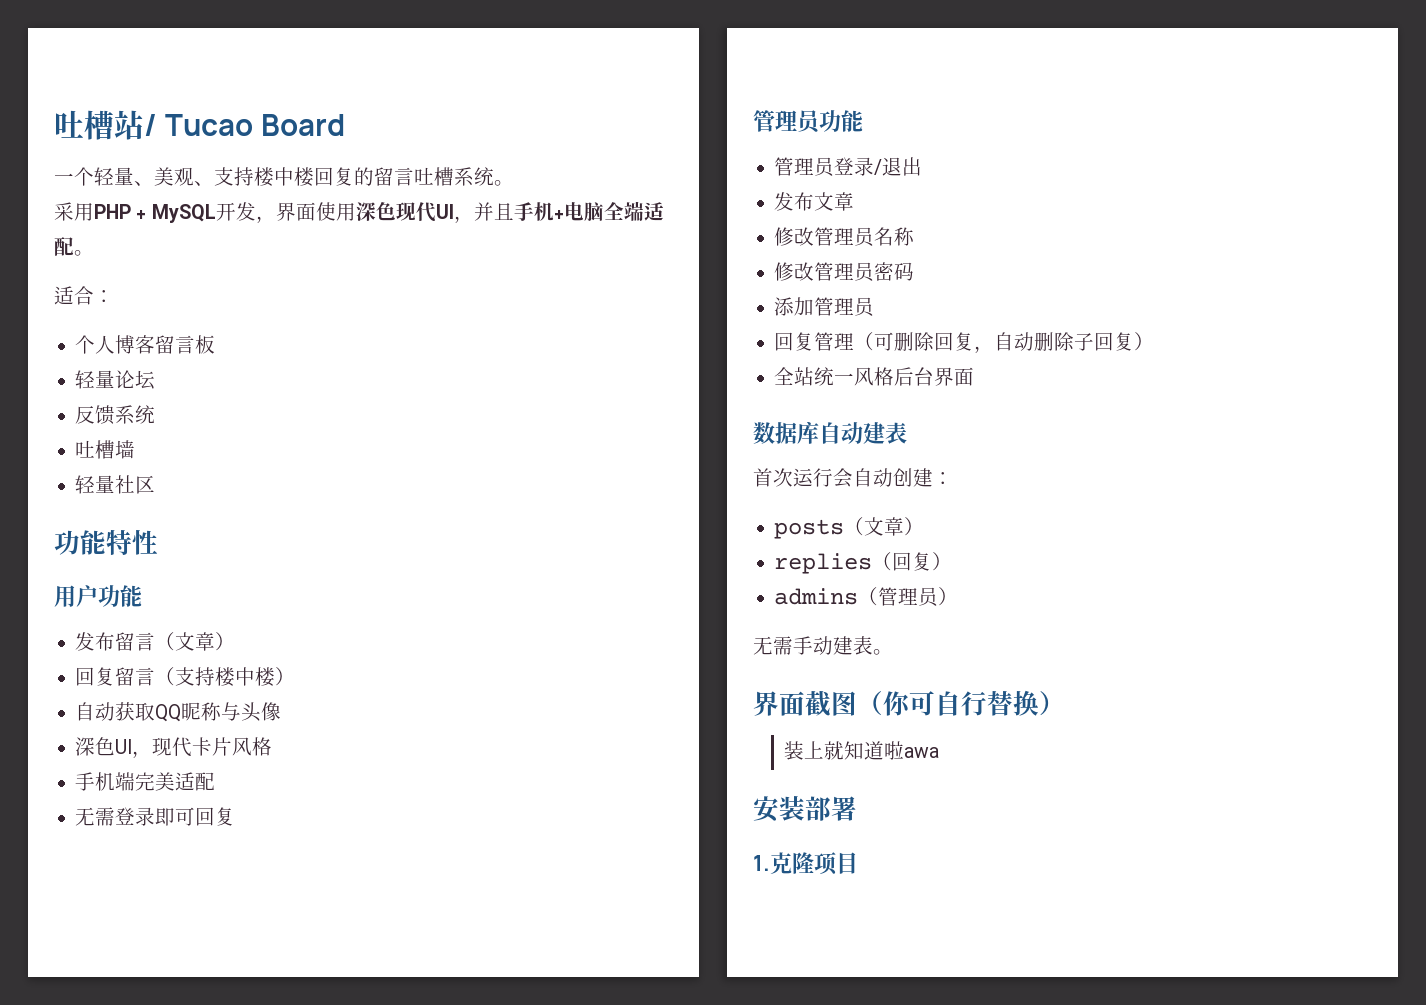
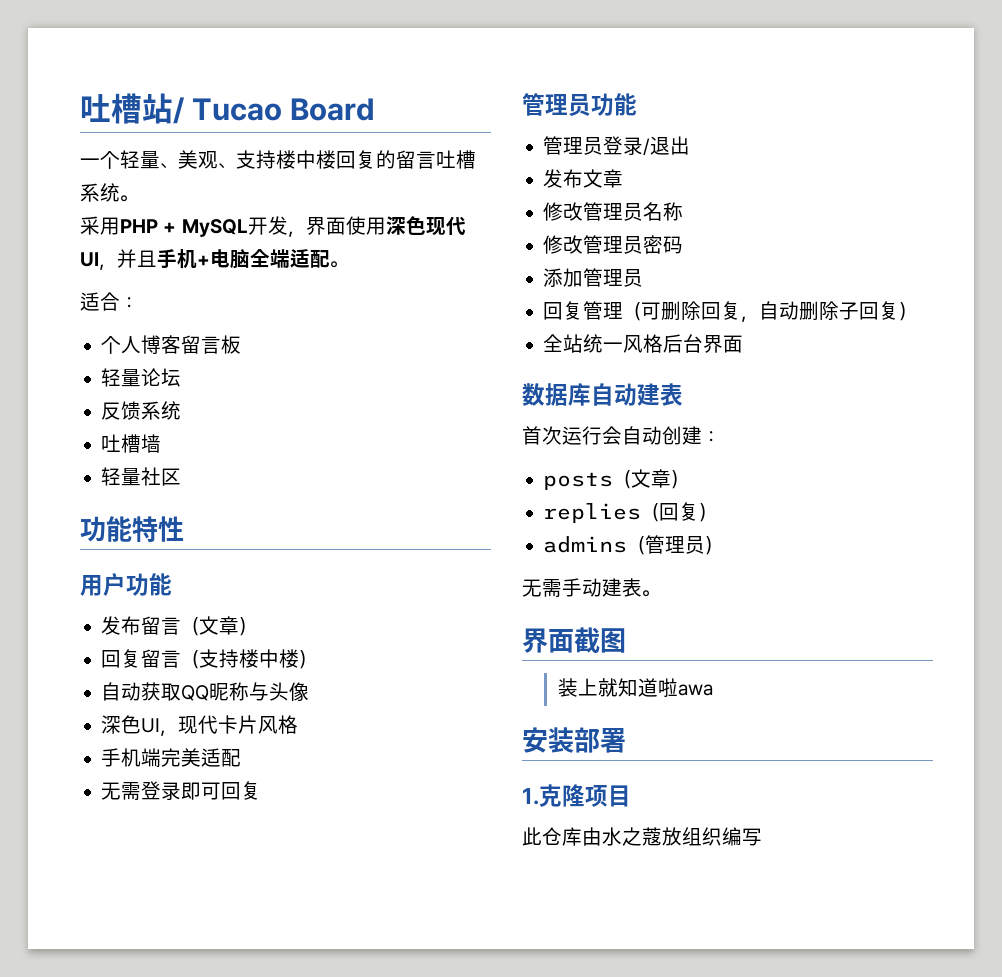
[857,690,1065,716] （你可自行替换） -> (626, 640) none
(858, 863) none -> [522,827,762,846] // 此仓库由水之蔻放组织编写

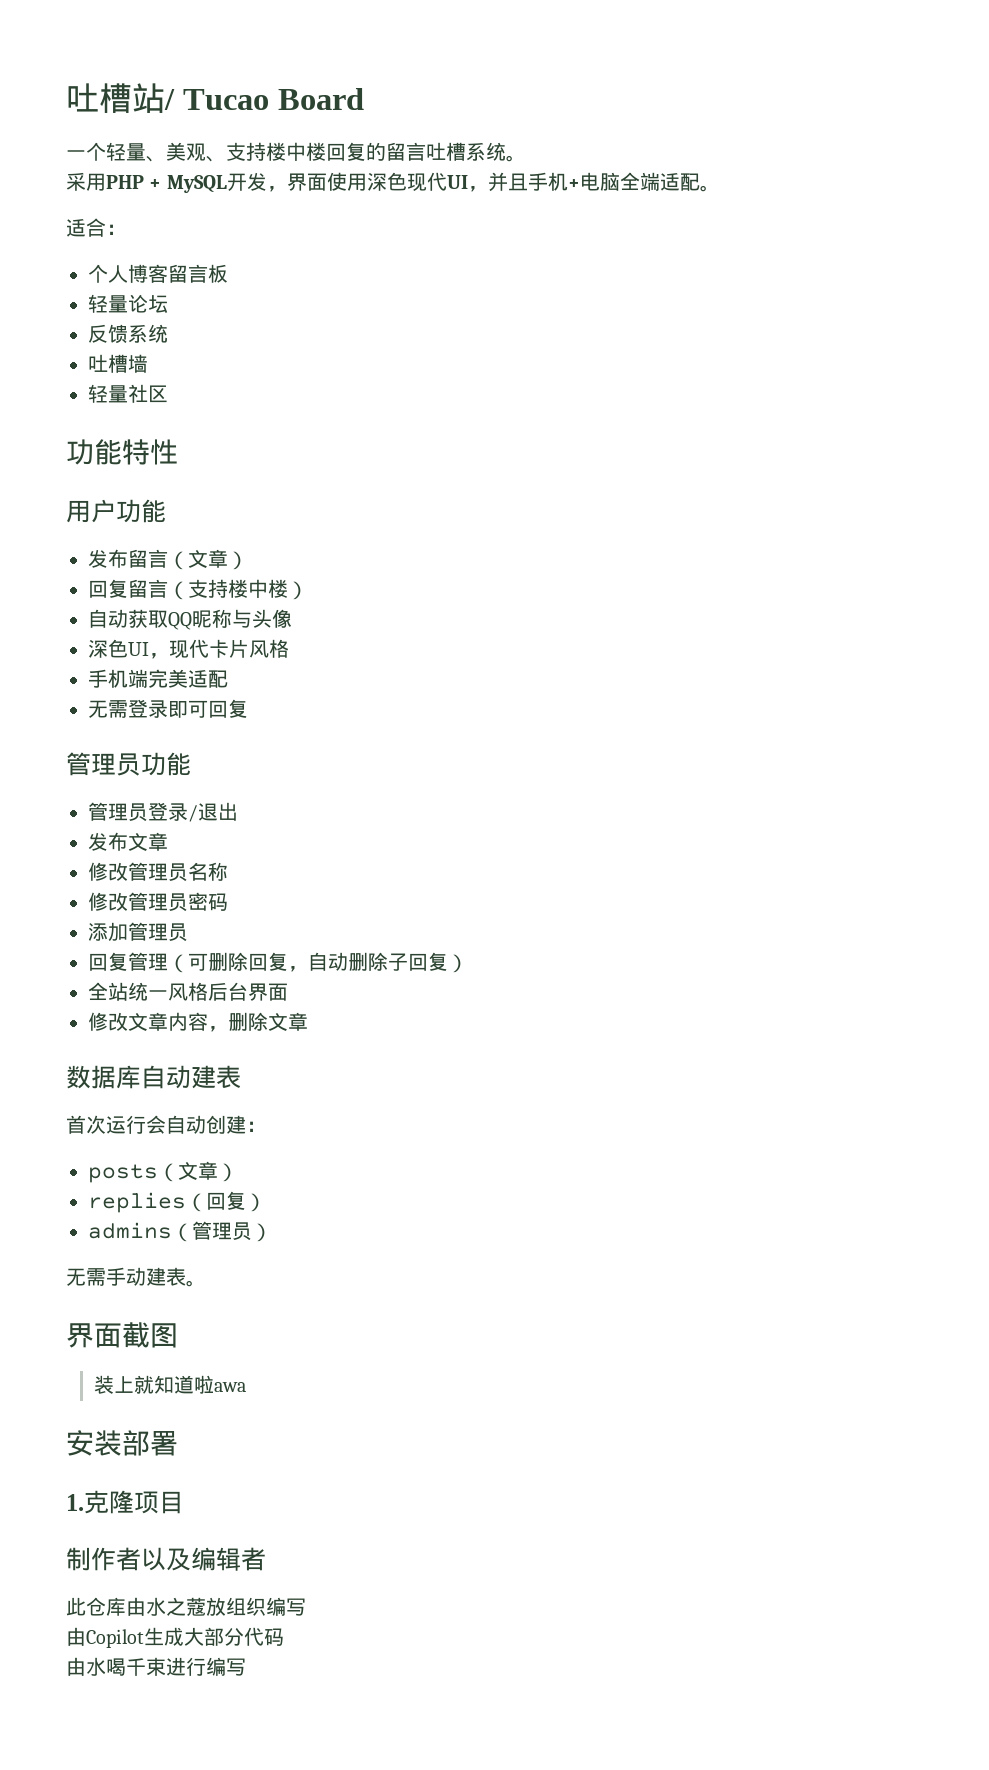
(744, 344) none -> [88,1012,308,1032] // 修改文章内容，删除文章
(631, 796) none -> [66,1547,266,1571] // 制作者以及编辑者
(762, 837) none -> [66,1627,284,1648] [66,1657,246,1676] // 由Copilot生成大部分代码 // 由水喝千束进行编写

